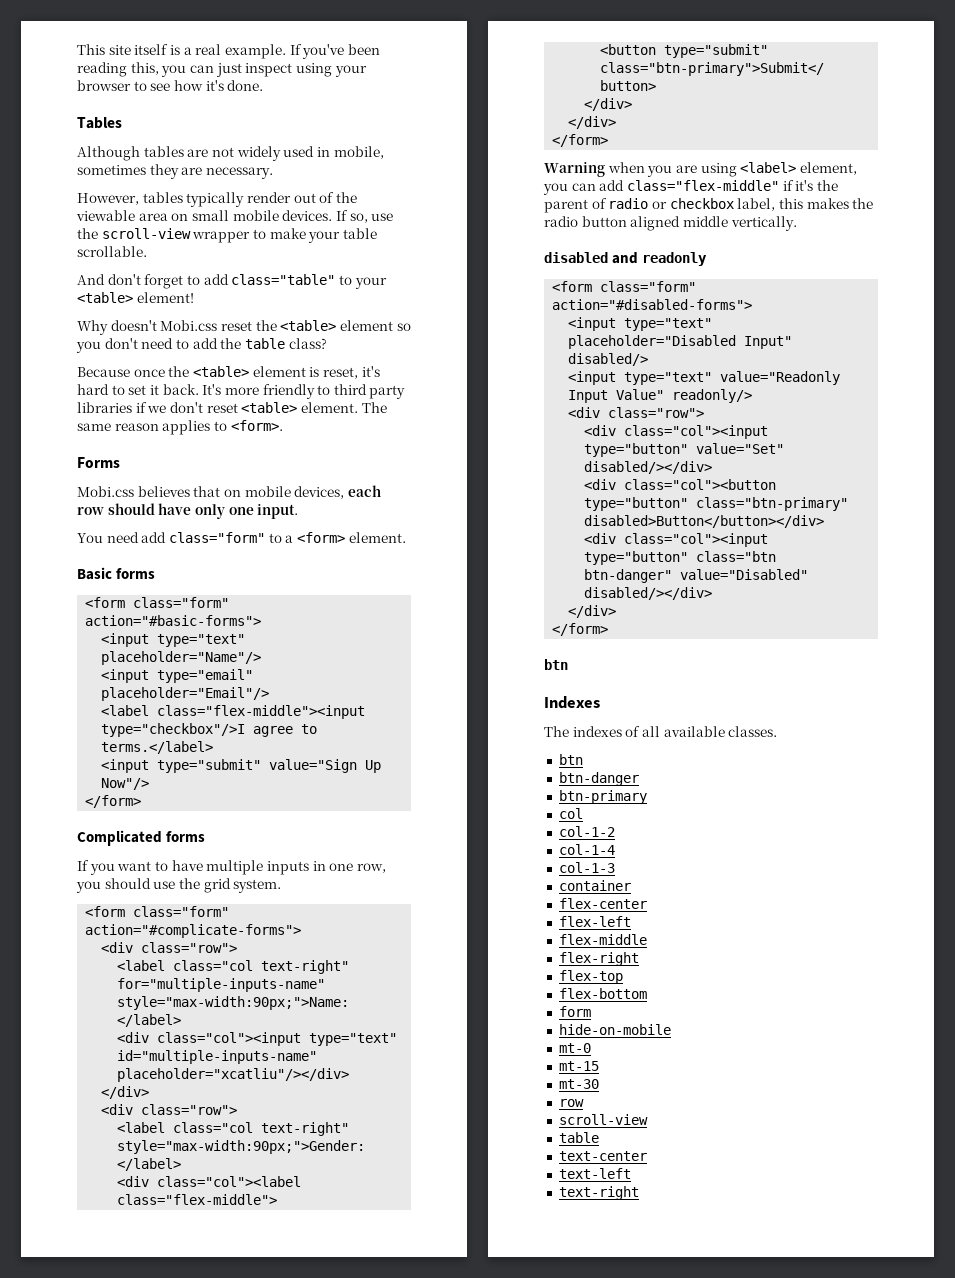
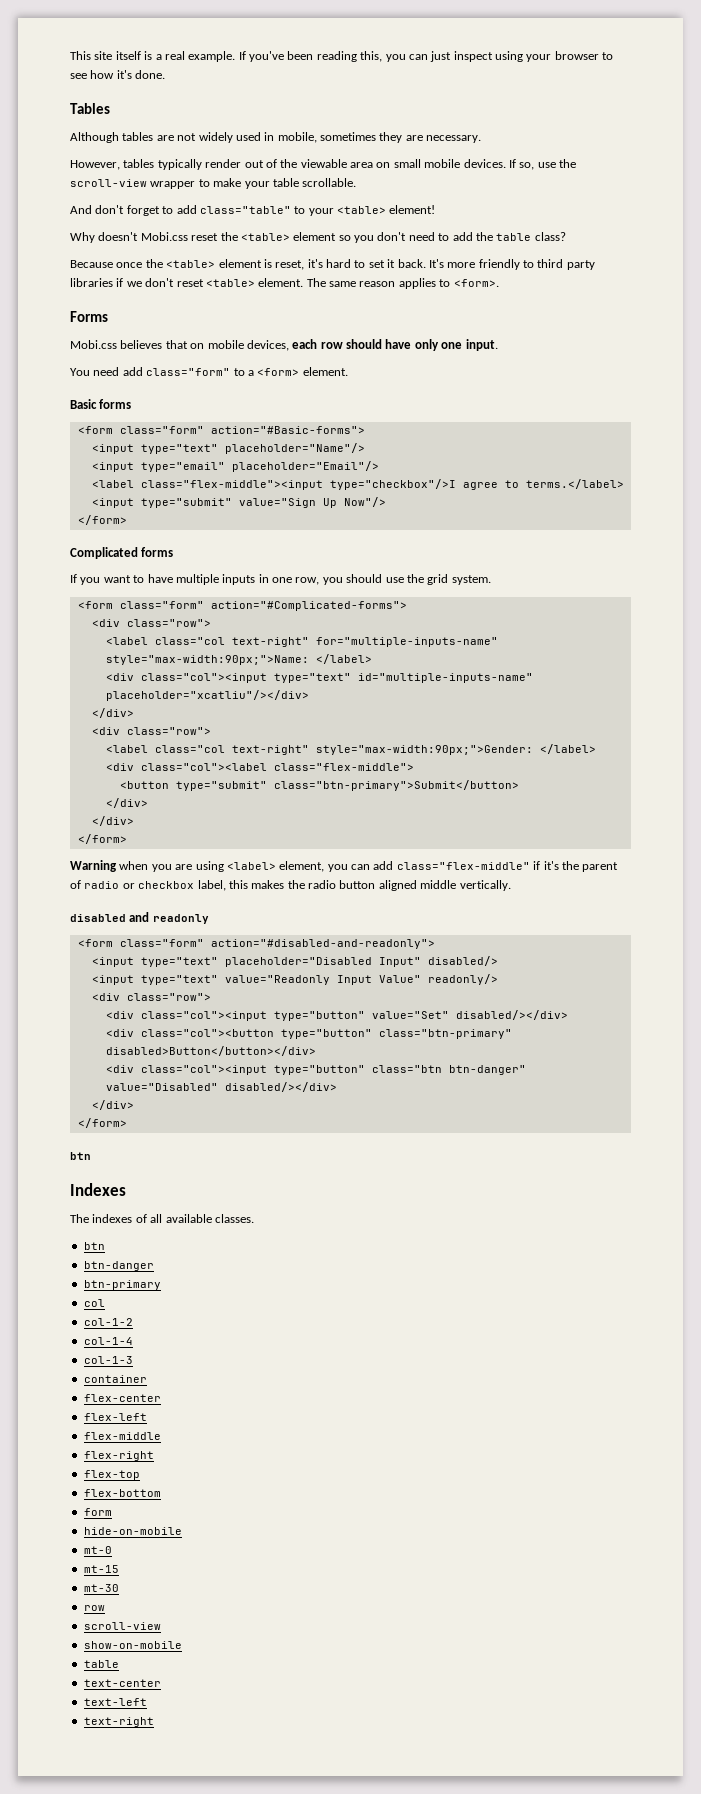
[85,615,262,626] action="#basic-forms"> -> [210,426,365,434] action="#Basic-forms">
[85,924,302,938] action="#complicate-forms"> -> [210,601,407,611] action="#Complicated-forms">
[552,299,753,310] action="#disabled-forms"> -> [210,939,435,949] action="#disabled-and-readonly">
(648, 1119) none -> [83,1641,182,1649] // show-on-mobile

